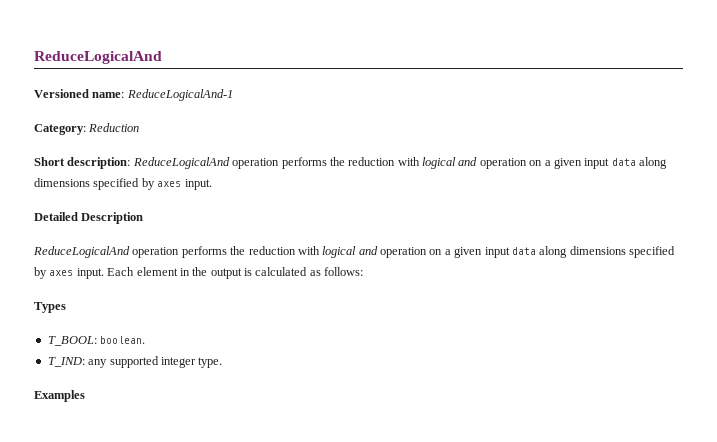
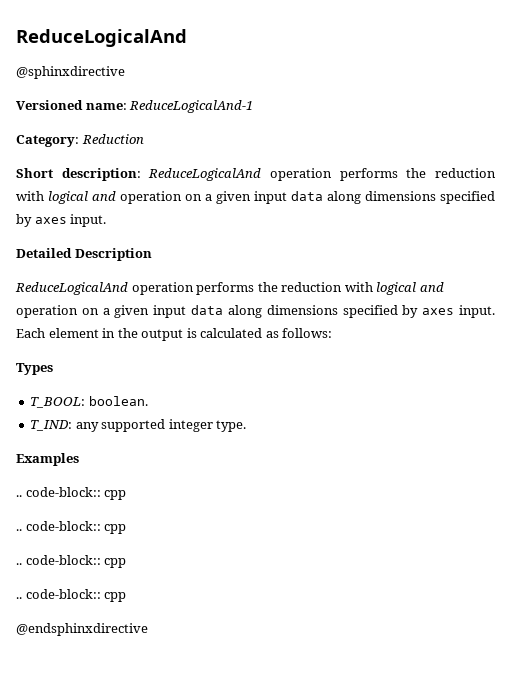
[34,51,162,64] ReduceLogicalAnd -> [16,29,187,47] [16,66,125,79] ReduceLogicalAnd // @sphinxdirective
(85, 396) none -> [16,487,127,500] [16,521,127,534] [16,555,127,568] [16,589,127,602] [16,623,148,636] // .. code-block:: cpp // .. code-block:: cpp // .. code-block:: cpp // .. code-block:: cpp // @endsphinxdirective

